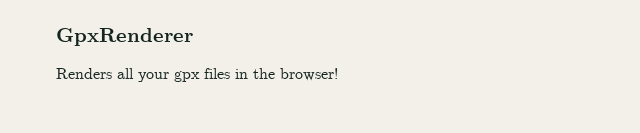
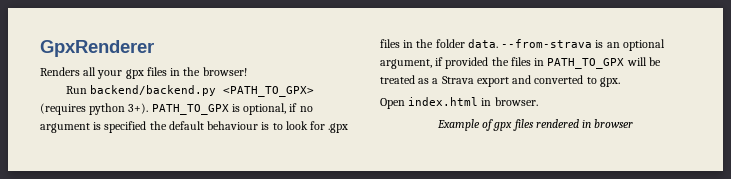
(338, 74) none -> [65,85,315,97] [40,103,313,115] [40,121,349,133] [380,39,665,51] [380,57,661,69] [380,75,620,87] [380,97,538,109] [436,119,634,131] // Run backend/backend.py <PATH_TO_GPX> (requires python 3+). PATH_TO_GPX is optional, if no argument is specified the default behaviour is to look for .gpx files in the folder data. --from-strava is an optional argument, if provided the files in PATH_TO_GPX will be treated as a Strava export and converted to gpx. // Open index.html in browser. // Example of gpx files rendered in browser

